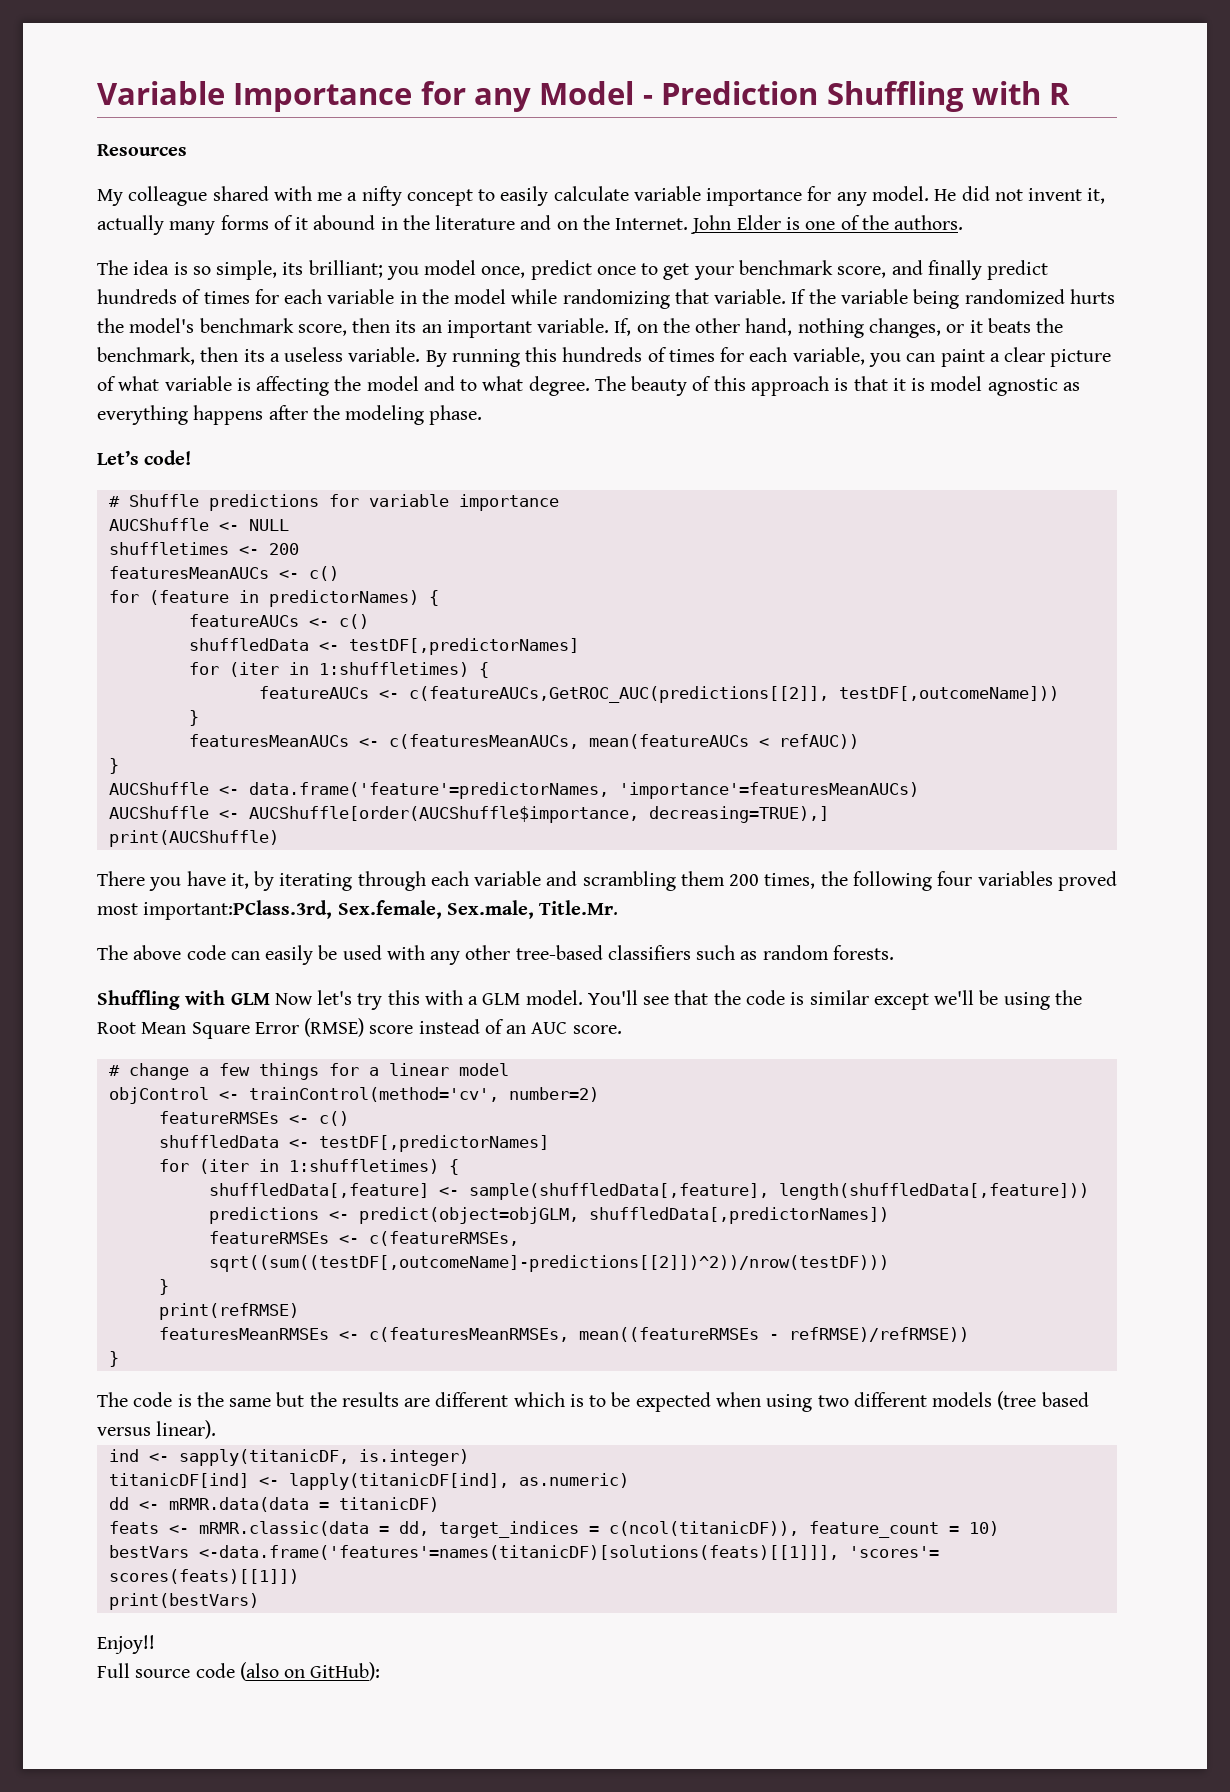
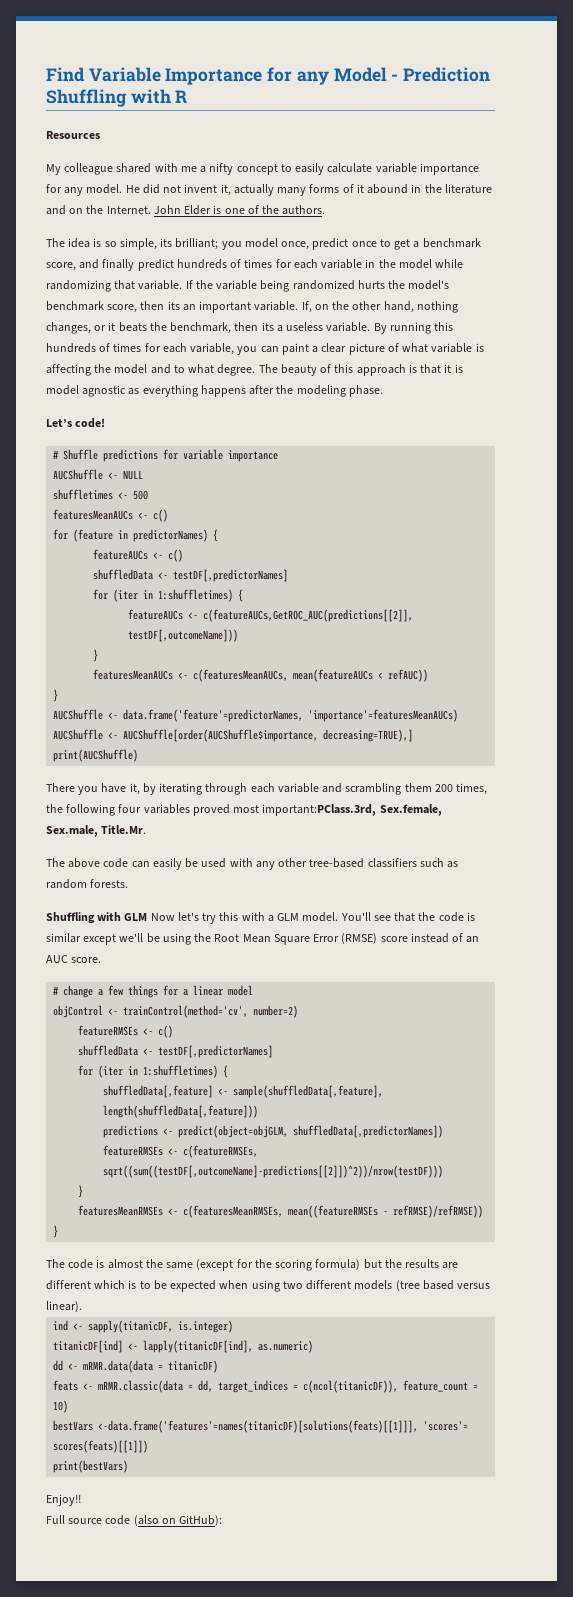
(97, 93) none -> [46,67,85,82] Find
[693,266,734,280] your -> [413,241,420,248] a
[268,543,299,555] 200 -> [133,490,149,500] 500
[158,1303,299,1320] // print(refRMSE) -> (84, 1191) none
(192, 1400) none -> [107,1259,143,1269] almost
(272, 1402) none -> [196,1259,361,1271] (except for the scoring formula)

